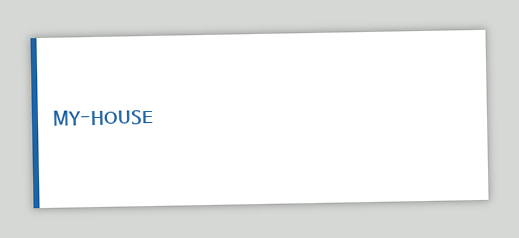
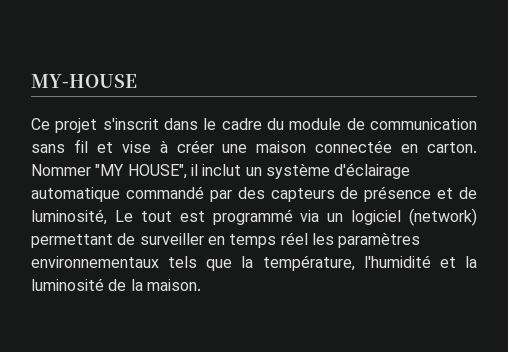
(154, 117) none -> [31,118,477,133] [31,139,477,153] [31,163,411,179] [31,186,477,202] [31,208,477,226] [31,232,421,248] [31,255,478,271] [31,278,201,291] // Ce projet s'inscrit dans le cadre du module de communication sans fil et vise à créer une maison connectée en carton. Nommer "MY HOUSE", il inclut un système d'éclairage automatique commandé par des capteurs de présence et de luminosité, Le tout est programmé via un logiciel (network) permettant de surveiller en temps réel les paramètres environnementaux tels que la température, l'humidité et la luminosité de la maison.

